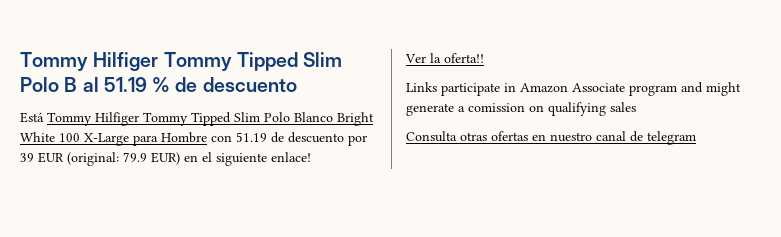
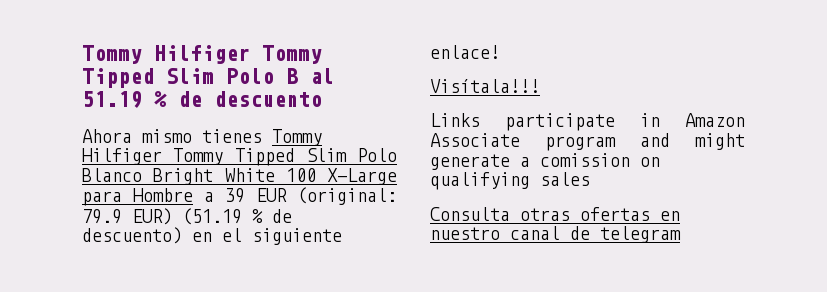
[20,112,44,123] Está -> [82,129,262,143] Ahora mismo tienes
[211,132,367,146] con 51.19 de descuento por -> [204,192,214,202] a
(180, 158) none -> [182,208,292,225] [82,227,182,244] (51.19 % de descuento)
[405,53,484,63] Ver la oferta!! -> [430,79,540,93] Visítala!!!

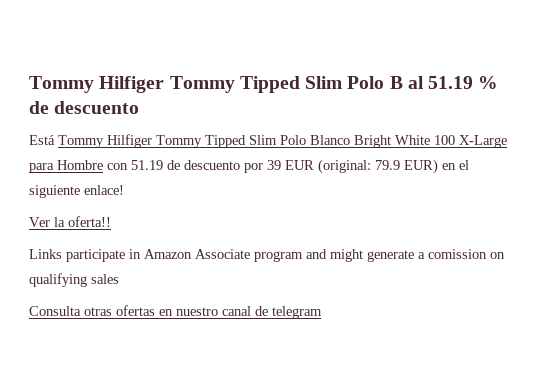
[82,129,262,143] Ahora mismo tienes -> [29,135,55,145] Está
[204,192,214,202] a -> [107,160,263,173] con 51.19 de descuento por
[182,208,292,225] [82,227,182,244] (51.19 % de descuento) -> (438, 166) none
[430,79,540,93] Visítala!!! -> [29,216,111,227] Ver la oferta!!

